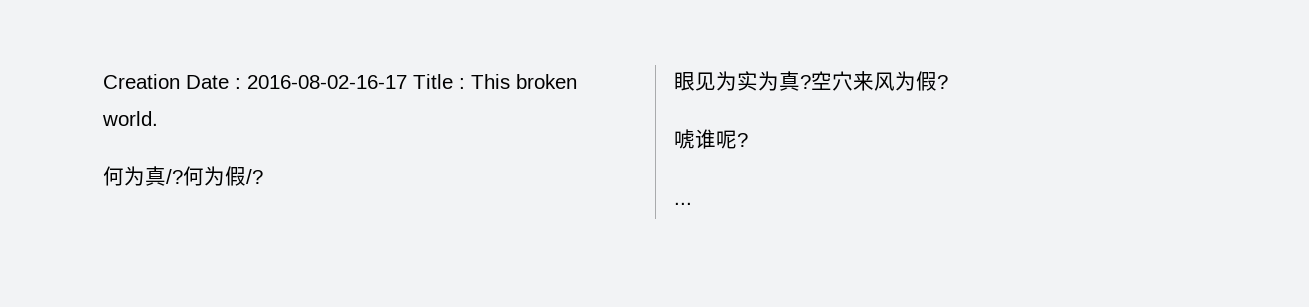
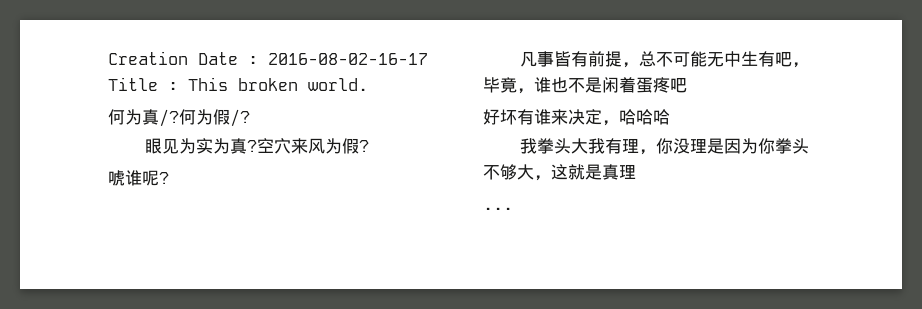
(748, 140) none -> [519,51,809,68] [483,77,687,94] [483,109,670,126] [519,138,809,155] [483,164,636,181] // 凡事皆有前提，总不可能无中生有吧，毕竟，谁也不是闲着蛋疼吧 // 好坏有谁来决定，哈哈哈 // 我拳头大我有理，你没理是因为你拳头不够大，这就是真理

